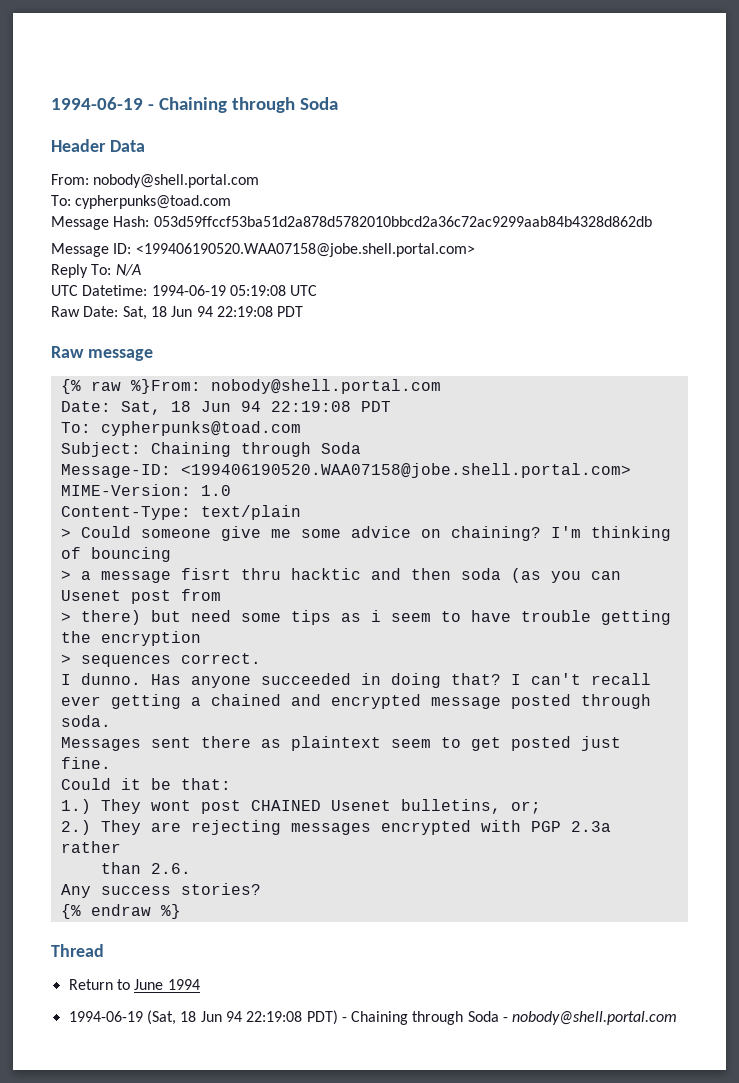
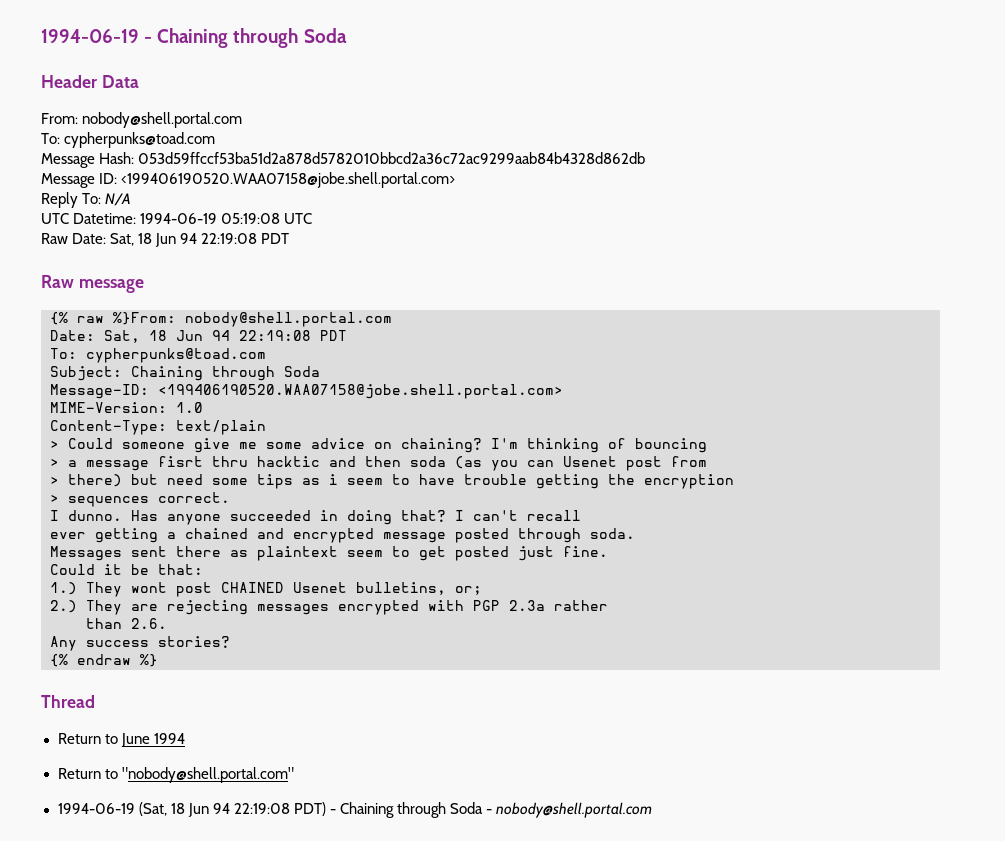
(200, 984) none -> [57,767,294,783] // Return to "nobody@shell.portal.com"

